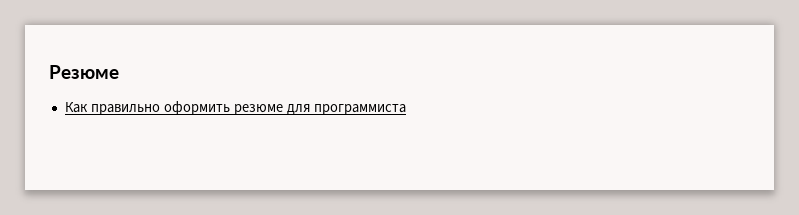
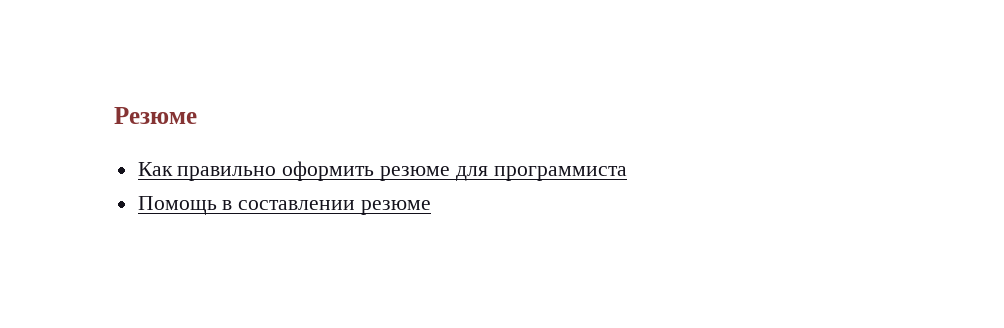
(406, 109) none -> [137,196,432,215] // Помощь в составлении резюме

